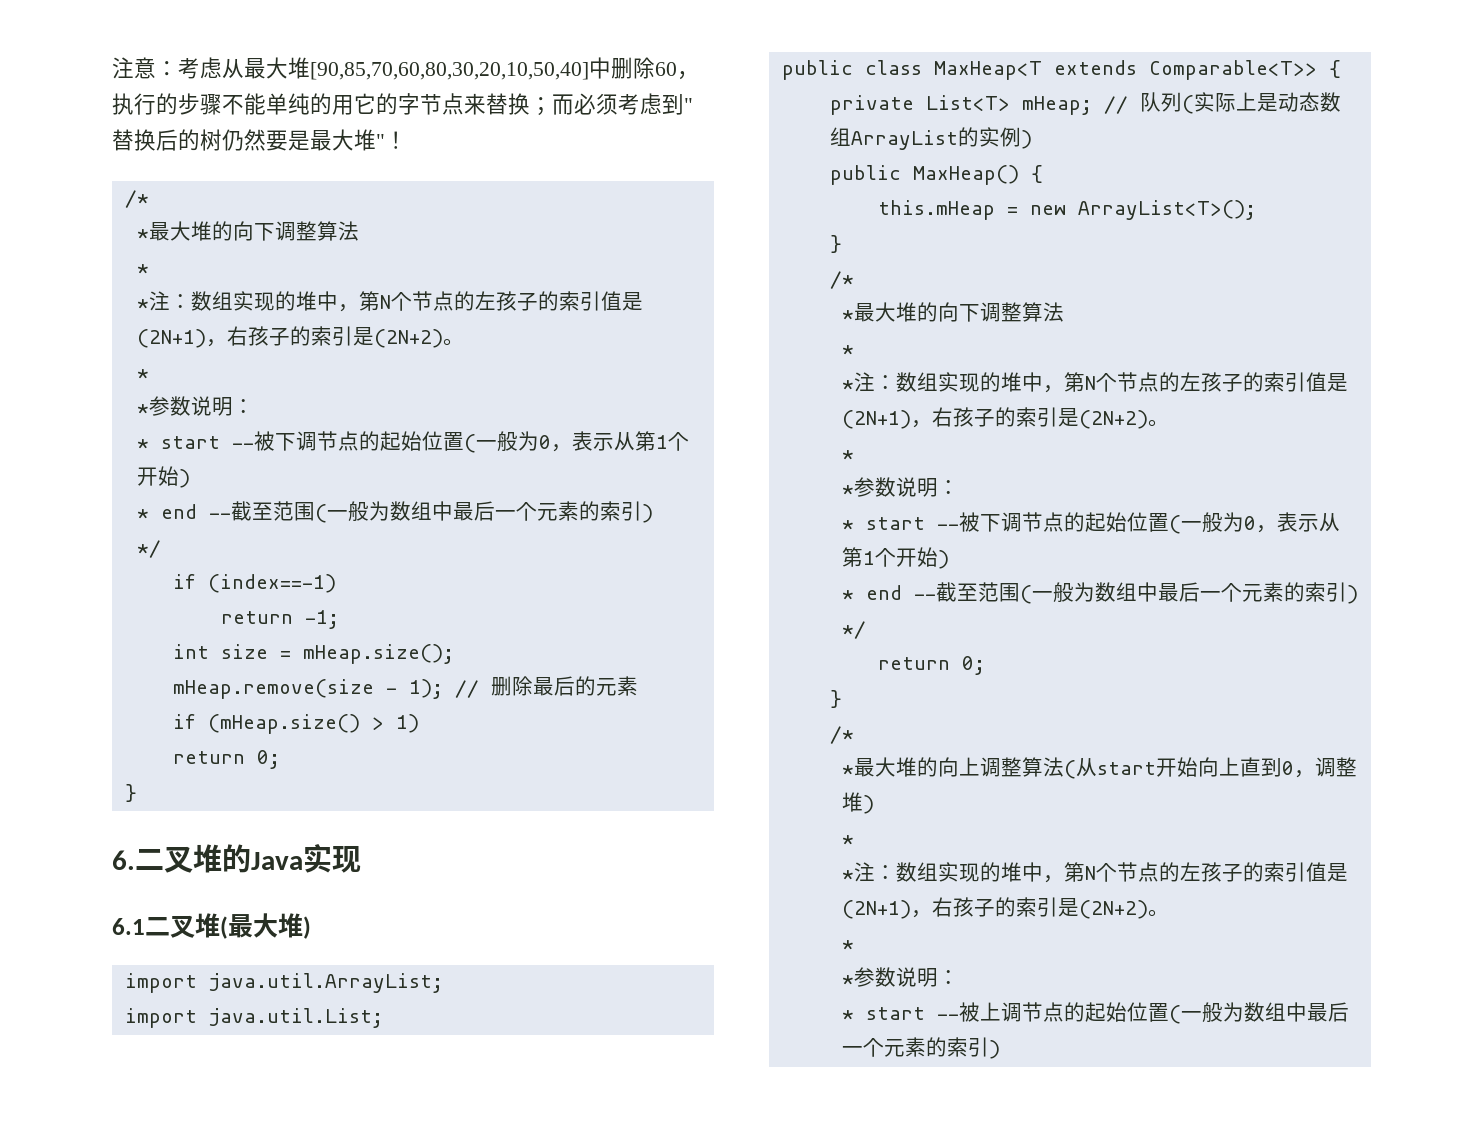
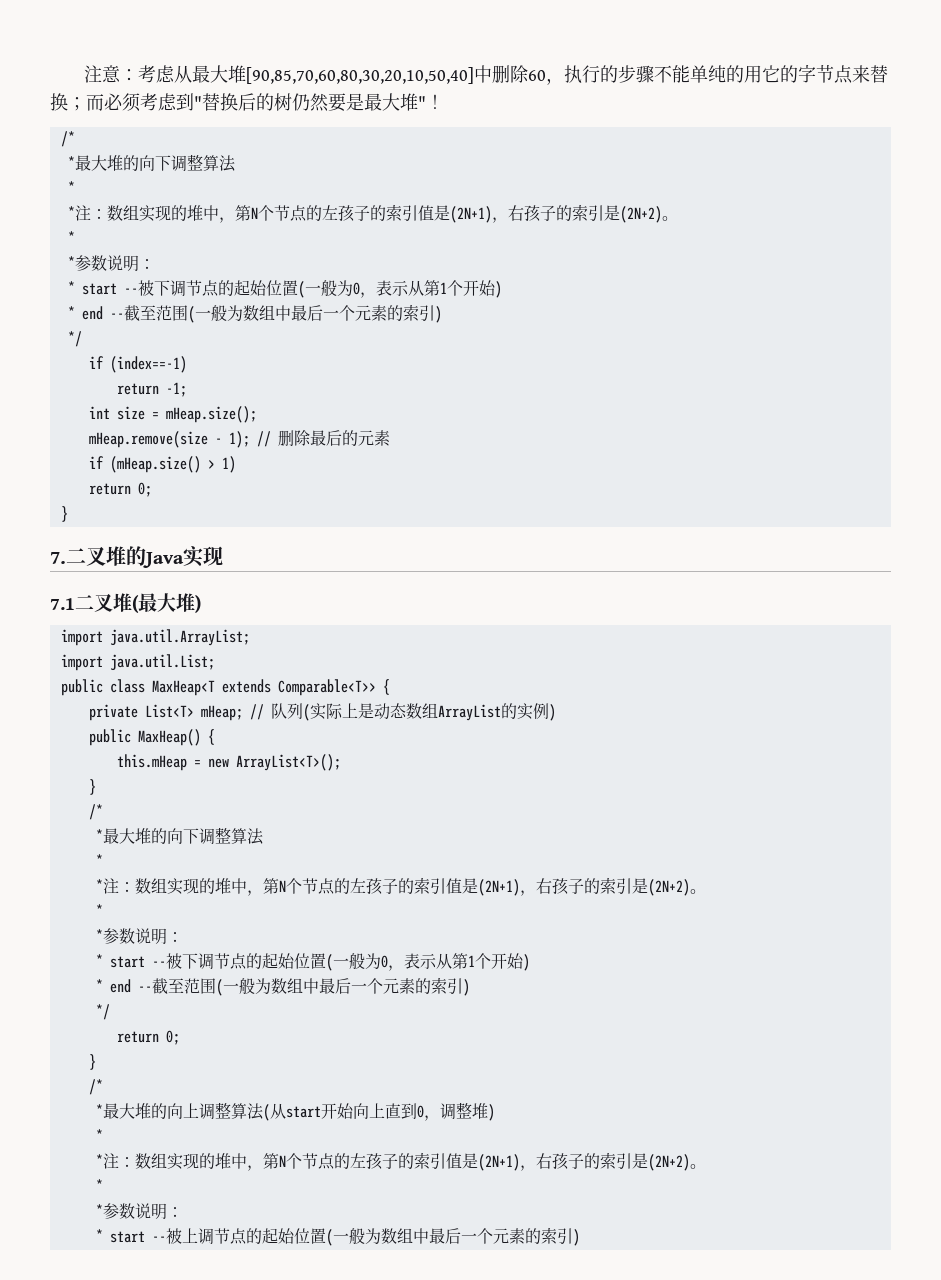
[112,850,135,870] 6. -> [50,552,66,564] 7.
[112,918,145,935] 6.1 -> [50,598,75,610] 7.1

